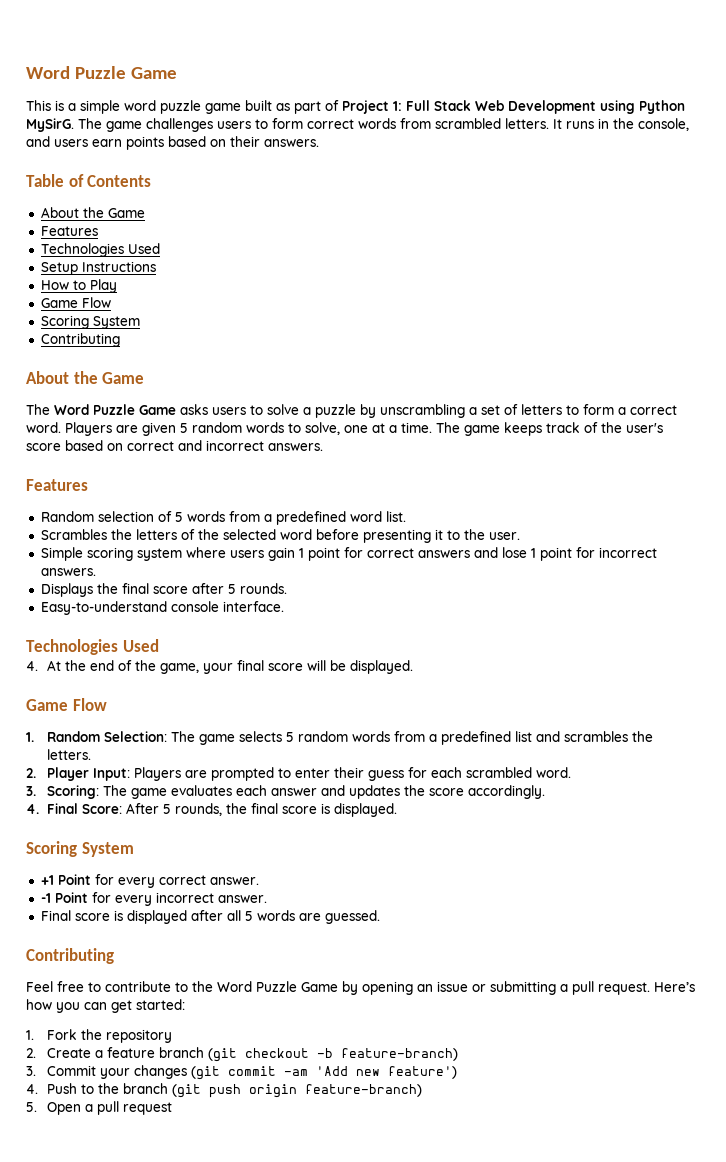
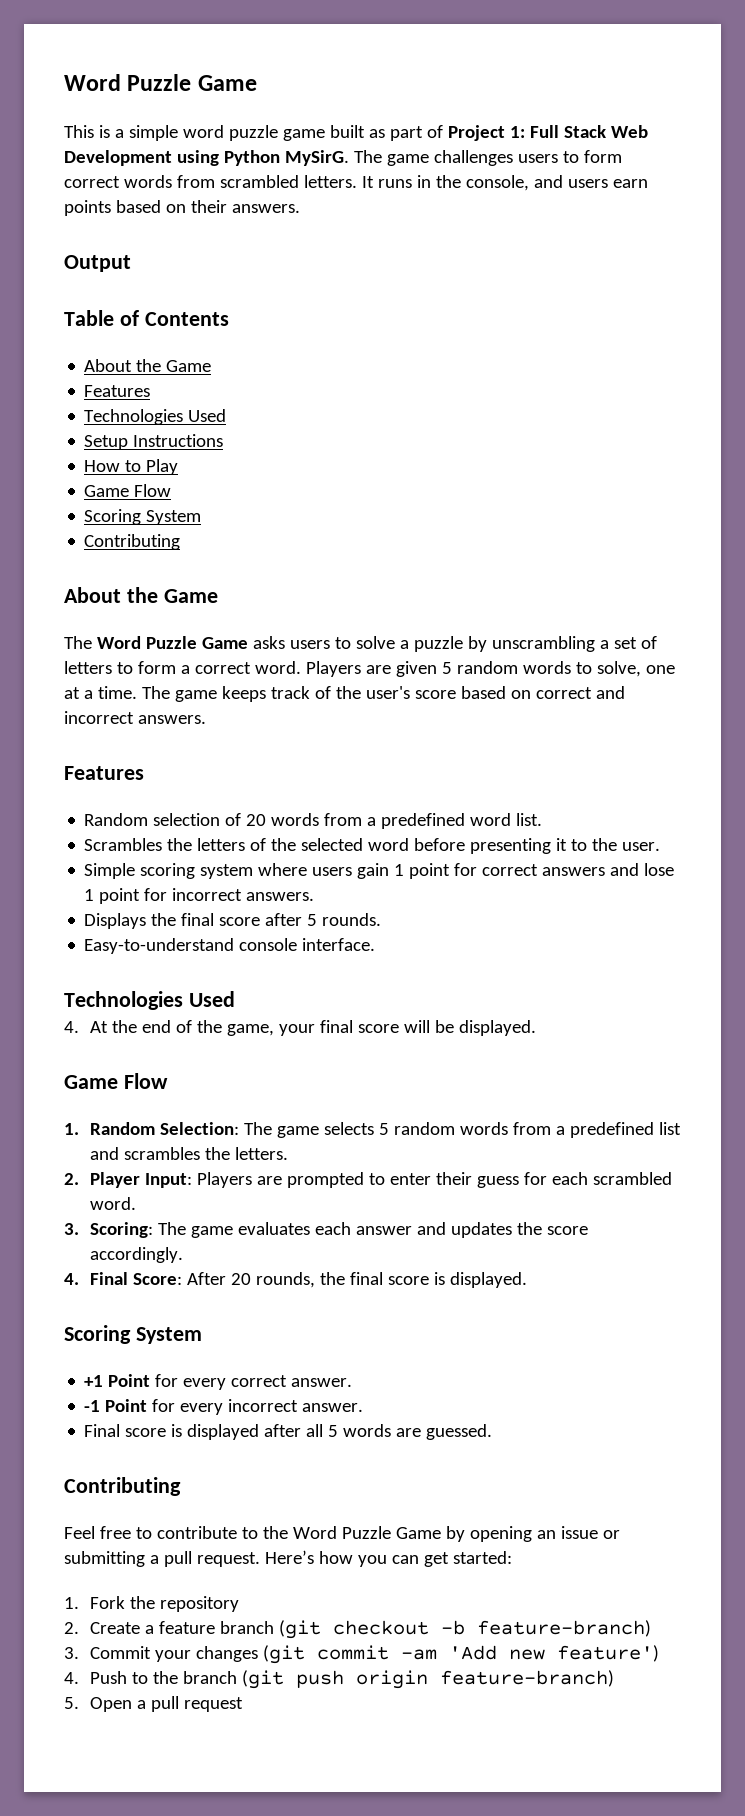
(319, 143) none -> [64,255,131,272] // Output
[174,512,183,522] 5 -> [246,814,267,826] 20
[163,804,172,814] 5 -> [231,1273,252,1285] 20

